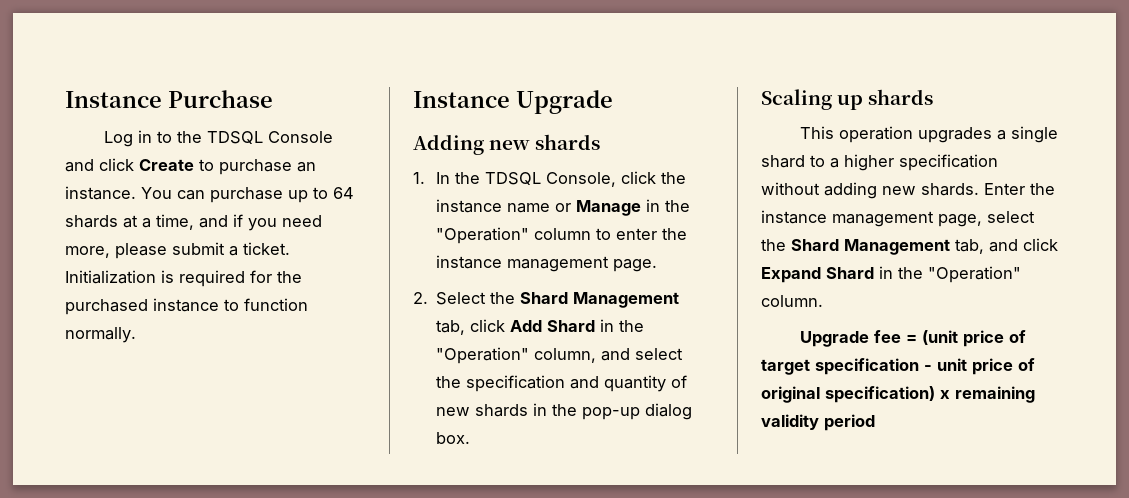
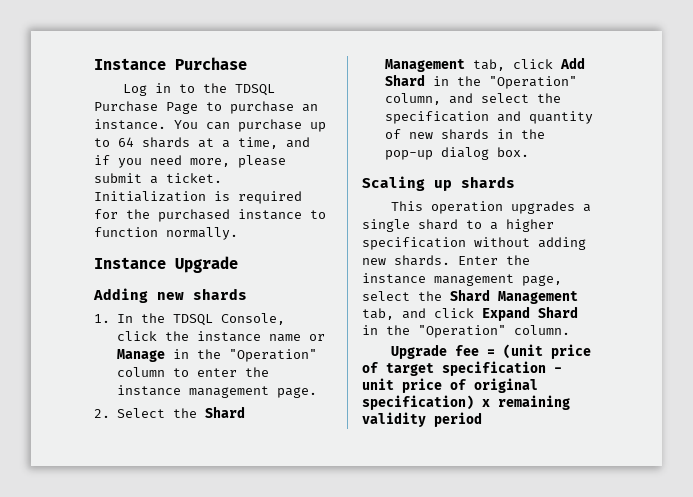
[268,131,334,143] [65,158,194,172] Console and click Create -> [94,101,198,114] Purchase Page

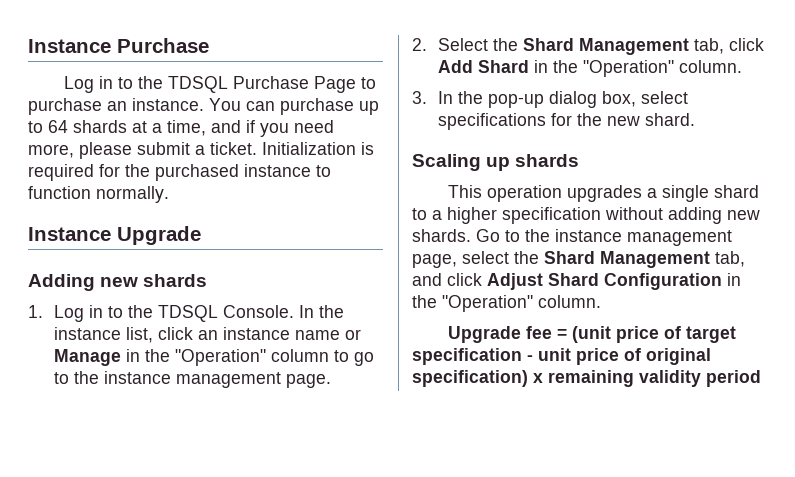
[116,313,285,326] [116,331,189,341] In the TDSQL Console, click the -> [53,305,344,322] [53,327,218,343] Log in to the TDSQL Console. In the instance list, click an
[196,368,237,377] enter -> [353,352,374,366] [53,372,69,384] go to
[384,93,561,105] [384,111,593,124] [384,129,545,140] [384,147,529,160] column, and select the specification and quantity of new shards in the pop-up dialog box. -> [678,60,742,73] [412,91,688,108] [437,113,695,130] column. // 3. In the pop-up dialog box, select specifications for the new shard.
[458,256,498,265] Enter -> [476,229,520,242] Go to
[482,306,578,321] Expand Shard -> [487,273,722,290] Adjust Shard Configuration

